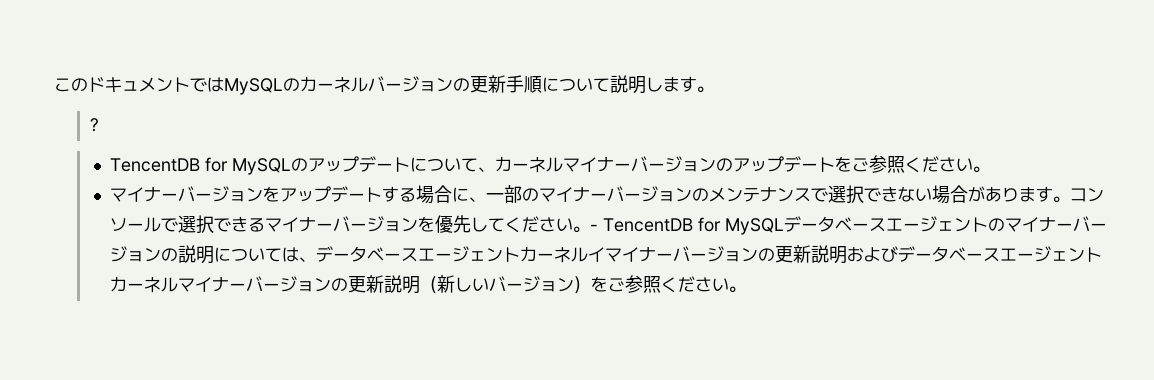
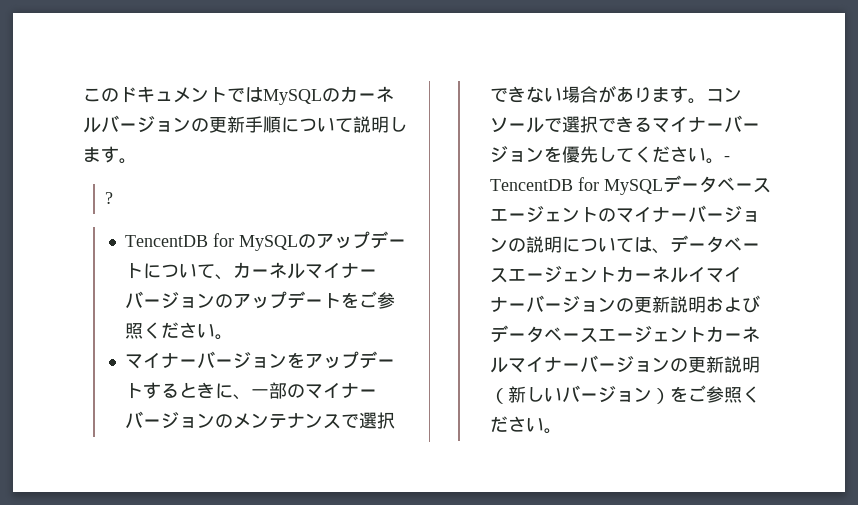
[415,185,452,204] 場合 -> [179,382,216,399] とき

